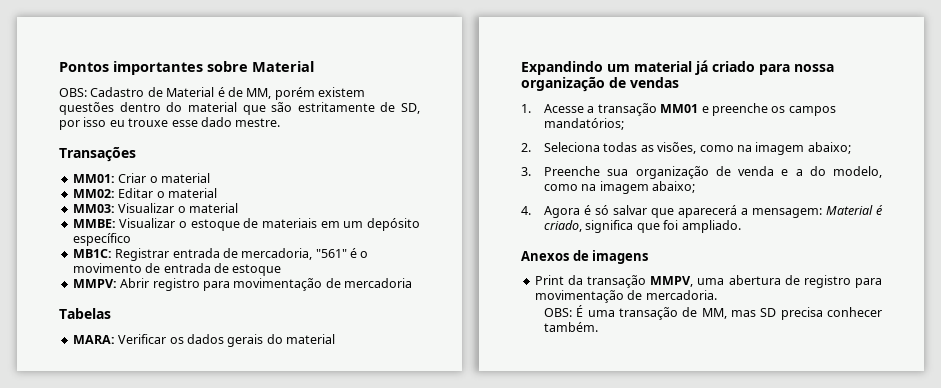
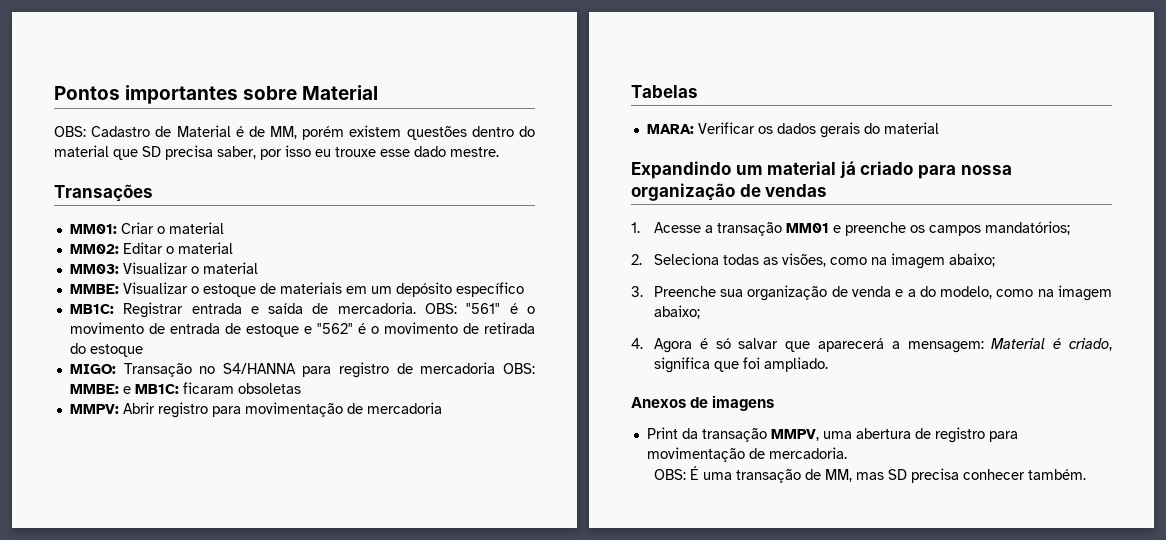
[271,102,420,114] são estritamente de SD, -> [142,145,256,160] SD precisa saber,
[222,248,313,260] de mercadoria, -> [250,302,458,314] e saída de mercadoria. OBS:
(282, 270) none -> [303,322,535,334] [69,343,143,357] [69,362,536,378] [69,382,301,394] e "562" é o movimento de retirada do estoque // MIGO: Transação no S4/HANNA para registro de mercadoria OBS: MMBE: e MB1C: ficaram obsoletas

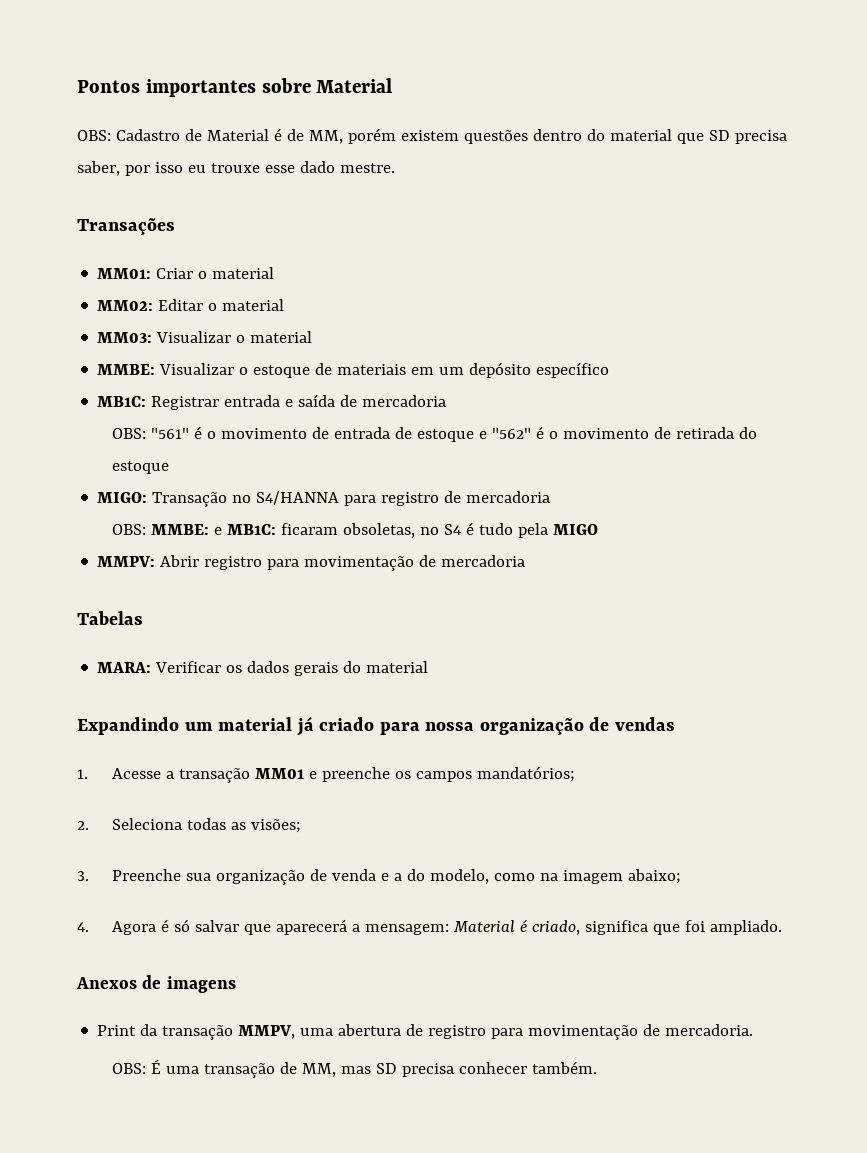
[337,302,416,314] mercadoria. -> [362,395,447,407] mercadoria //
(496, 368) none -> (551, 497) //
[237,383,301,394] obsoletas -> [342,522,598,538] obsoletas, no S4 é tudo pela MIGO
[781,253,995,269] visões, como na imagem abaixo; -> [250,819,301,833] visões;

